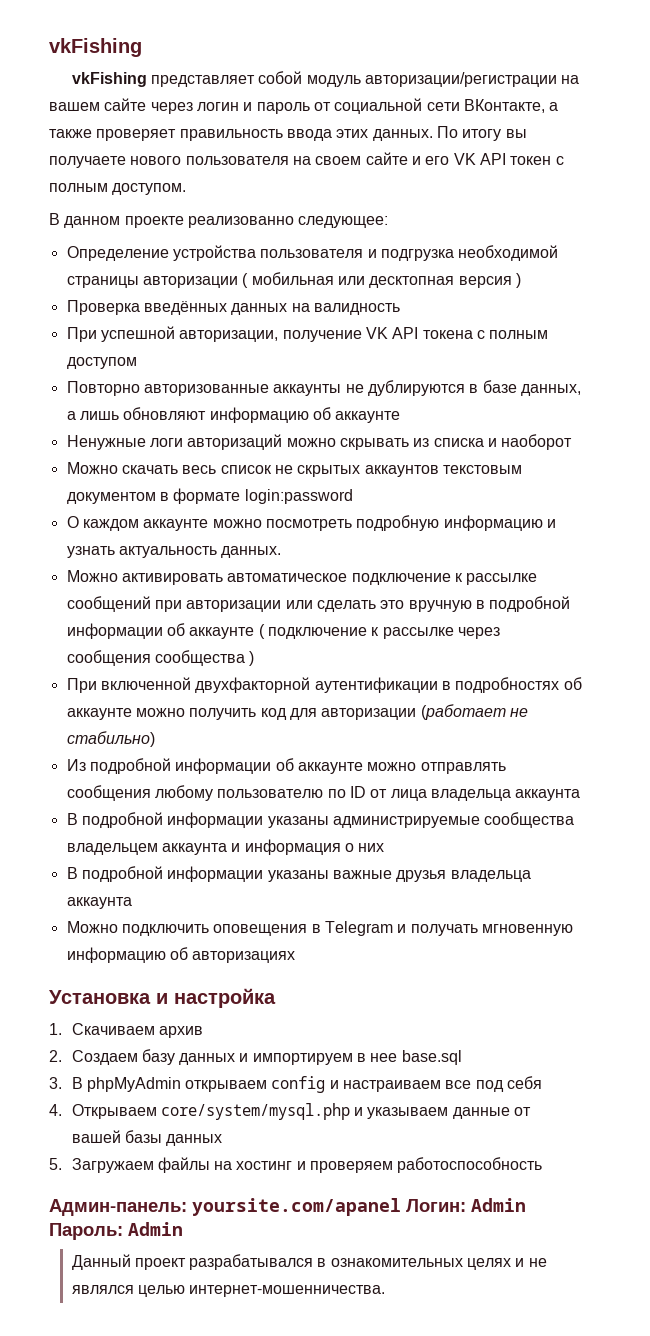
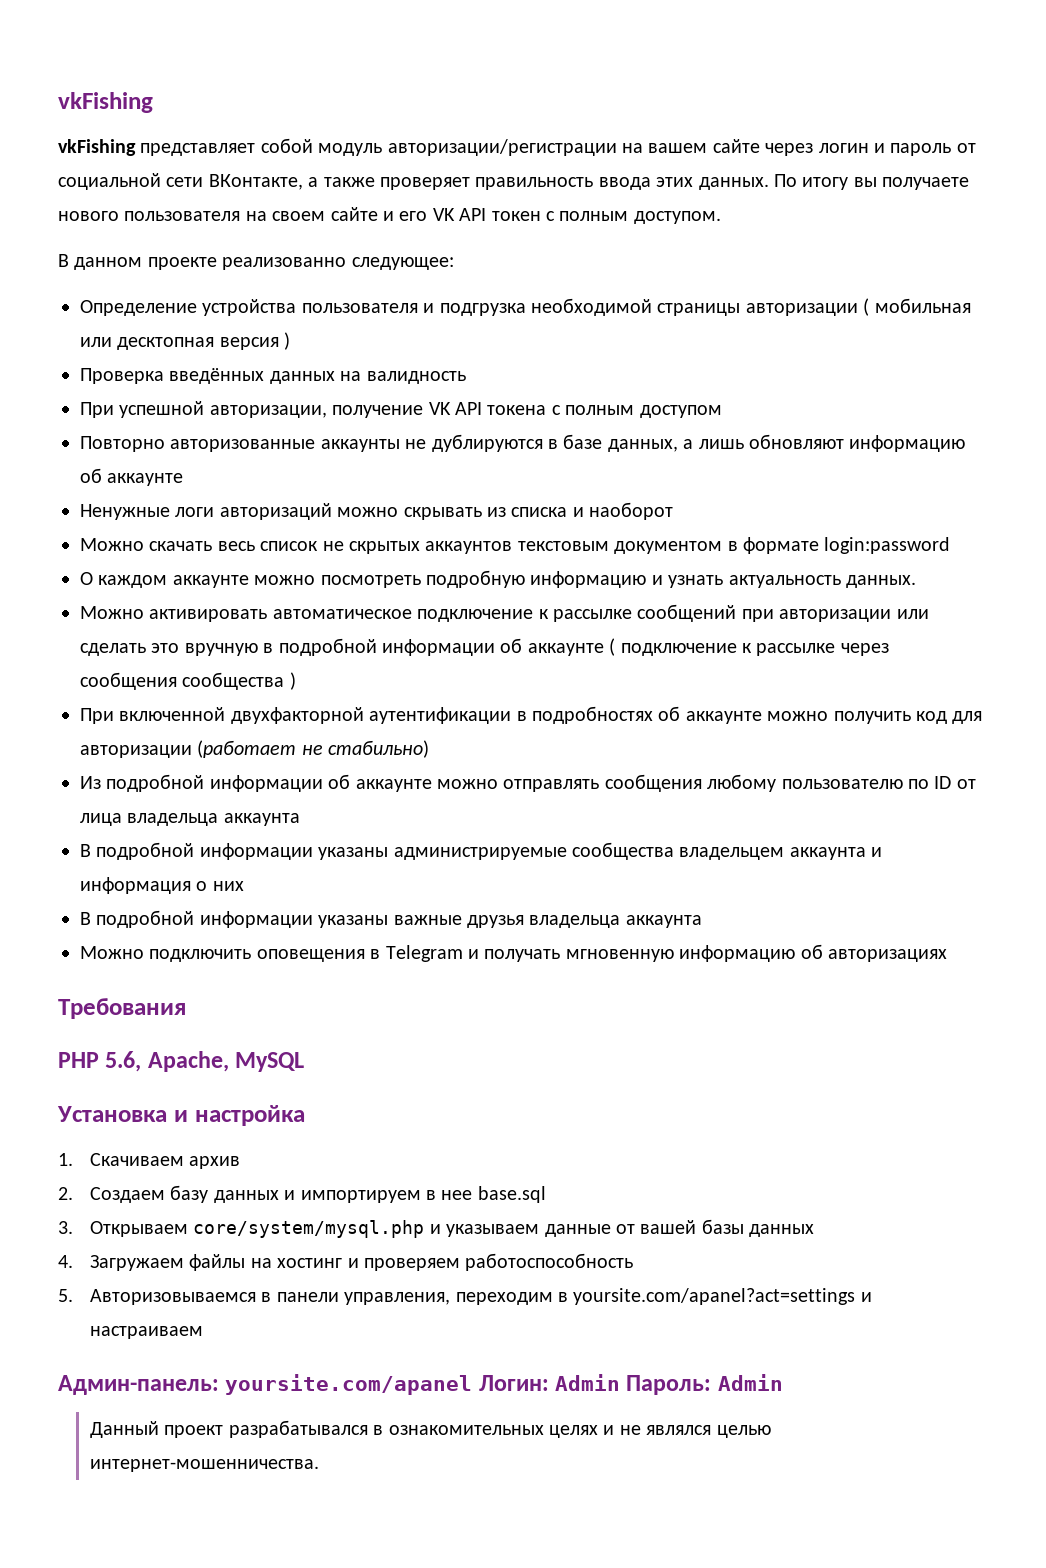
(296, 957) none -> [58,998,186,1019] [58,1051,305,1072] // Требования // PHP 5.6, Apache, MySQL
[71,1076,543,1093] [49,1104,62,1116] В phpMyAdmin открываем config и настраиваем все под себя // 4. -> (73, 1227) none
[49,1158,62,1170] 5. -> [58,1255,73,1268] 4.
(543, 1165) none -> [58,1288,872,1305] [89,1326,203,1339] // 5. Авторизовываемся в панели управления, переходим в yoursite.com/apanel?act=settings и настраиваем

